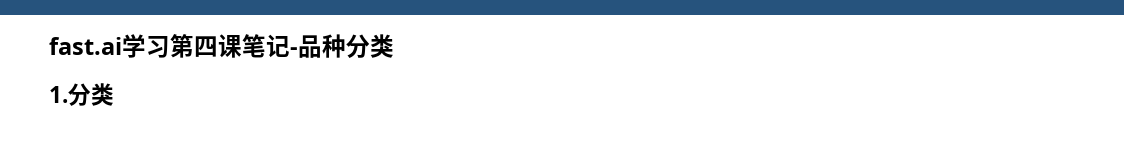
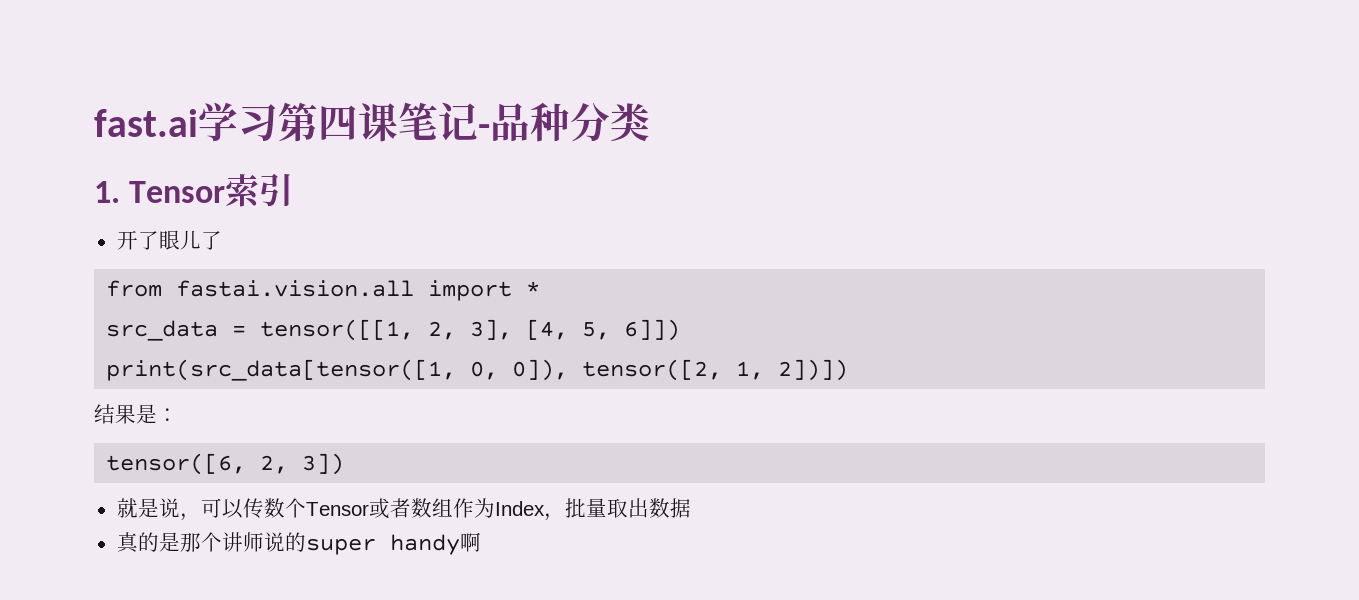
[68,83,114,106] 分类 -> [129,173,294,207] [116,230,222,250] [106,280,541,301] [106,319,681,341] [106,359,849,381] [94,404,178,424] [106,453,345,475] [116,498,691,521] [116,532,481,555] Tensor索引 // 开了眼儿了 // from fastai.vision.all import * // src_data = tensor([[1, 2, 3], [4, 5, 6]]) // print(src_data[tensor([1, 0, 0]), tensor([2, 1, 2])]) // 结果是： // tensor([6, 2, 3]) // 就是说，可以传数个Tensor或者数组作为Index，批量取出数据 // 真的是那个讲师说的super handy啊

